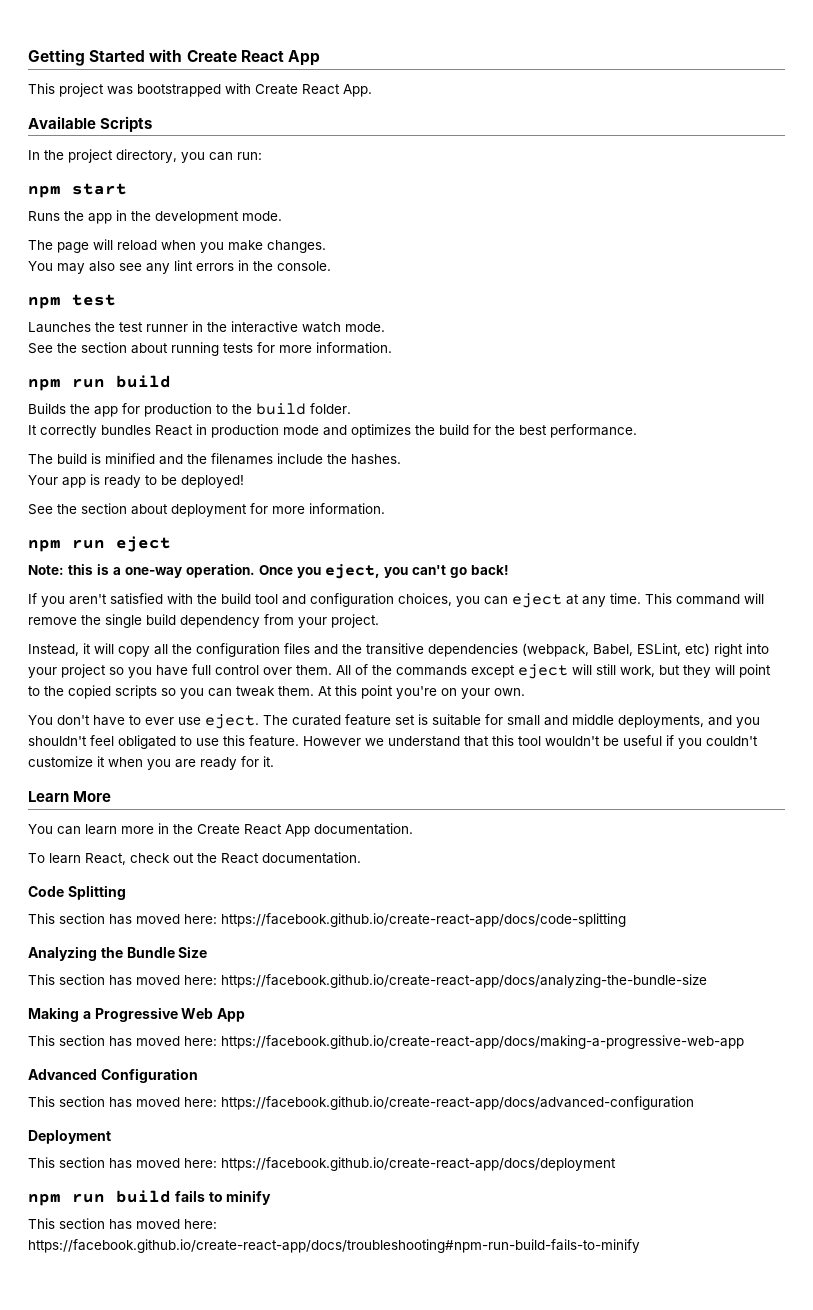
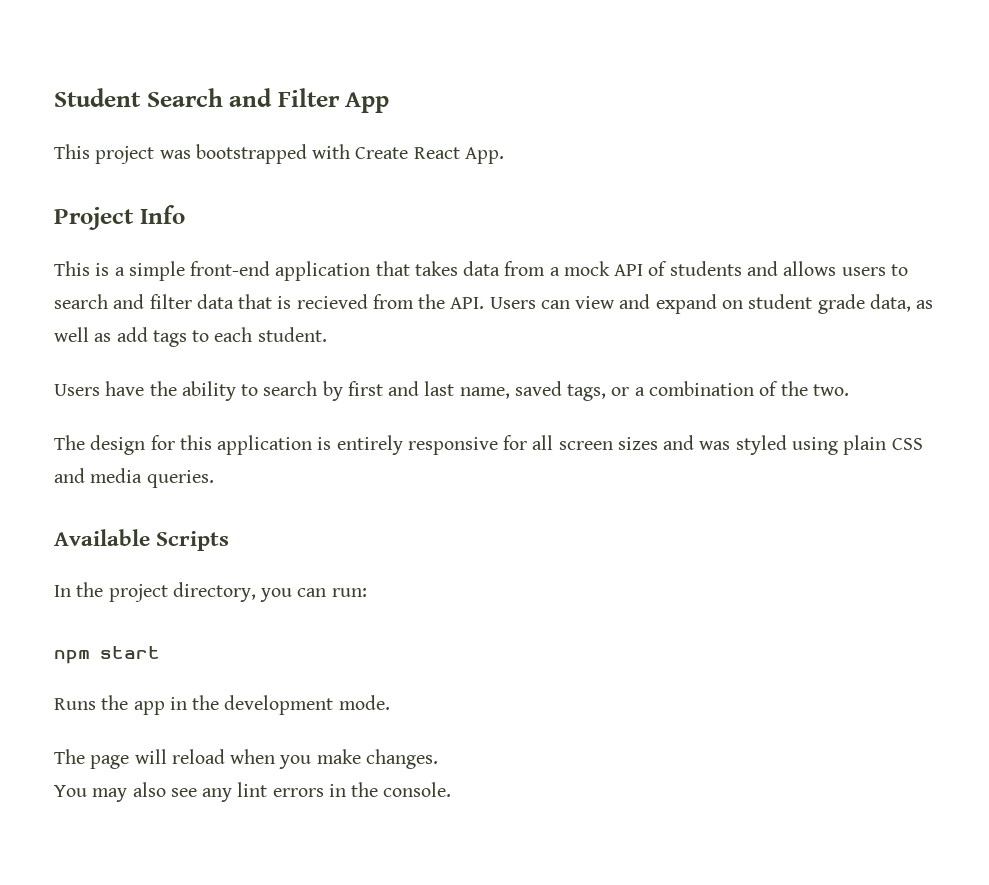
[28,49,284,66] Getting Started with Create React -> [54,88,340,107] Student Search and Filter
(372, 90) none -> [54,205,185,230] [54,261,908,281] [54,294,934,314] [54,327,327,347] [54,381,849,401] [54,435,923,455] [54,468,214,488] // Project Info // This is a simple front-end application that takes data from a mock API of students and allows users to search and filter data that is recieved from the API. Users can view and expand on student grade data, as well as add tags to each student. // Users have the ability to search by first and last name, saved tags, or a combination of the two. // The design for this application is entirely responsive for all screen sizes and was styled using plain CSS and media queries.
[28,294,116,309] [28,321,385,333] [28,342,392,356] [28,375,171,391] [28,403,351,417] [28,424,637,438] [28,453,401,465] [28,474,244,488] [28,503,385,517] [28,536,171,552] [28,564,509,579] [28,593,764,608] [28,614,379,628] [28,643,769,657] [28,664,771,679] [28,685,525,699] [28,714,760,729] [28,735,758,749] [28,756,274,770] [28,791,112,802] [28,823,413,837] [28,852,361,865] [28,885,126,900] [28,913,626,927] [28,946,208,961] [28,974,707,988] [28,1007,246,1022] [28,1035,744,1049] [28,1068,198,1083] [28,1096,694,1110] [28,1130,111,1144] [28,1157,616,1171] [28,1190,272,1206] [28,1218,217,1230] [28,1239,640,1253] // npm test // Launches the test runner in the interactive watch mode. // See the section about running tests for more information. // npm run build // Builds the app for production to the build folder. // It correctly bundles React in production mode and optimizes the build for the best performance. // The build is minified and the filenames include the hashes. // Your app is ready to be deployed! // See the section about deployment for more information. // npm run eject // Note: this is a one-way operation. Once you eject, you can't go back! // If you aren't satisfied with the build tool and configuration choices, you can eject at any time. This command will remove the single build dependency from your project. // Instead, it will copy all the configuration files and the transitive dependencies (webpack, Babel, ESLint, etc) right into your project so you have full control over them. All of the commands except eject will still work, but they will point to the copied scripts so you can tweak them. At this point you're on your own. // You don't have to ever use eject. The curated feature set is suitable for small and middle deployments, and you shouldn't feel obligated to use this feature. However we understand that this tool wouldn't be useful if you couldn't customize it when you are ready for it. // Learn More // You can learn more in the Create React App documentation. // To learn React, check out the React documentation. // Code Splitting // This section has moved here: https://facebook.github.io/create-react-app/docs/code-splitting // Analyzing the Bundle Size // This section has moved here: https://facebook.github.io/create-react-app/docs/analyzing-the-bundle-size // Making a Progressive Web App // This section has moved here: https://facebook.github.io/create-react-app/docs/making-a-progressive-web-app // Advanced Configuration // This section has moved here: https://facebook.github.io/create-react-app/docs/advanced-configuration // Deployment // This section has moved here: https://facebook.github.io/create-react-app/docs/deployment // npm run build fails to minify // This section has moved here: https://facebook.github.io/create-react-app/docs/troubleshooting#npm-run-build-fails-to-minify -> (452, 789) none

